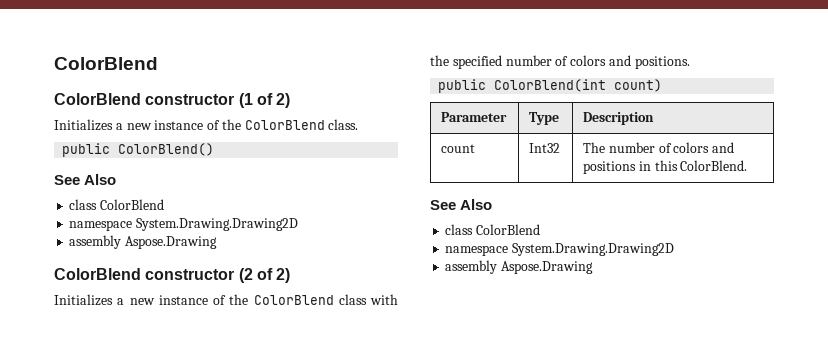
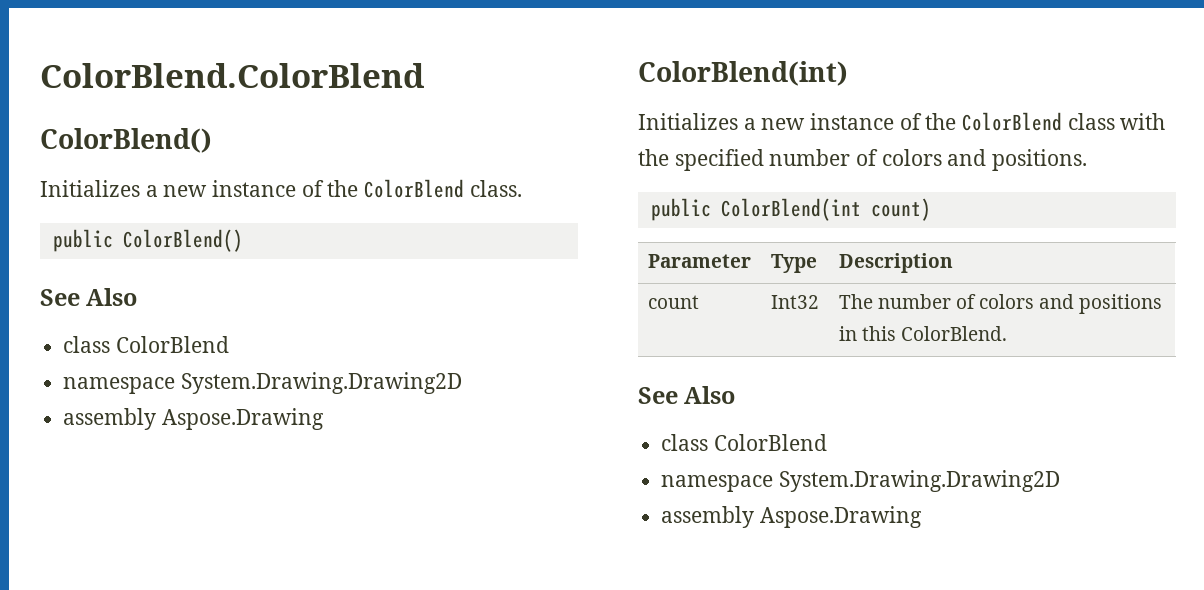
[54,57,158,70] [54,93,291,108] ColorBlend // ColorBlend constructor (1 of 2) -> [40,63,424,88] [40,128,212,153] ColorBlend.ColorBlend // ColorBlend()
[54,268,291,283] ColorBlend constructor (2 of 2) -> [638,61,848,86] ColorBlend(int)

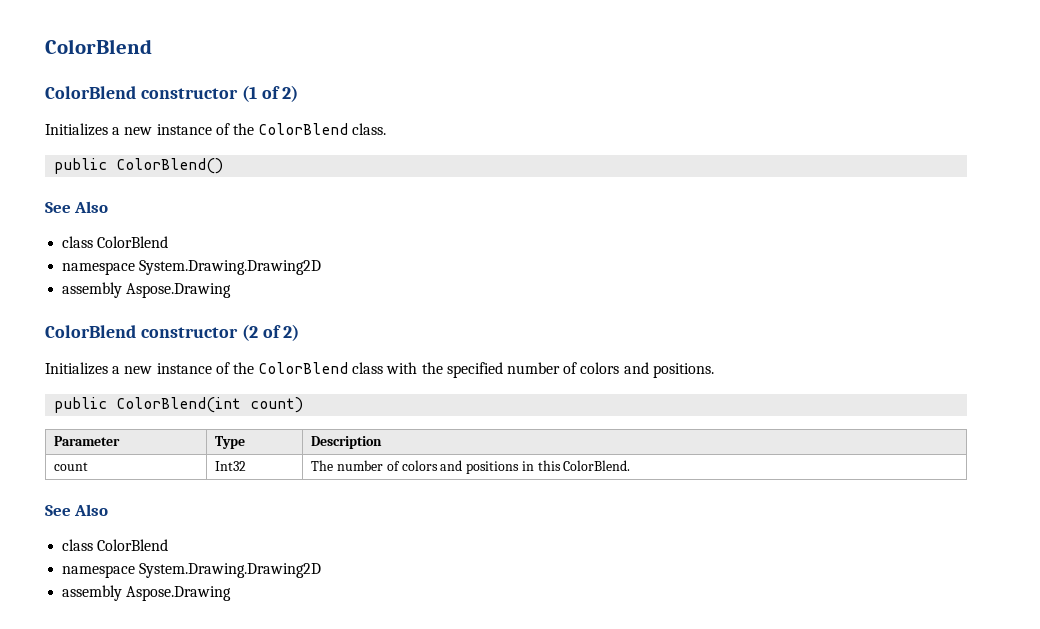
[40,63,424,88] [40,128,212,153] ColorBlend.ColorBlend // ColorBlend() -> [45,39,152,54] [45,85,299,102] ColorBlend // ColorBlend constructor (1 of 2)
[638,61,848,86] ColorBlend(int) -> [45,324,300,341] ColorBlend constructor (2 of 2)

